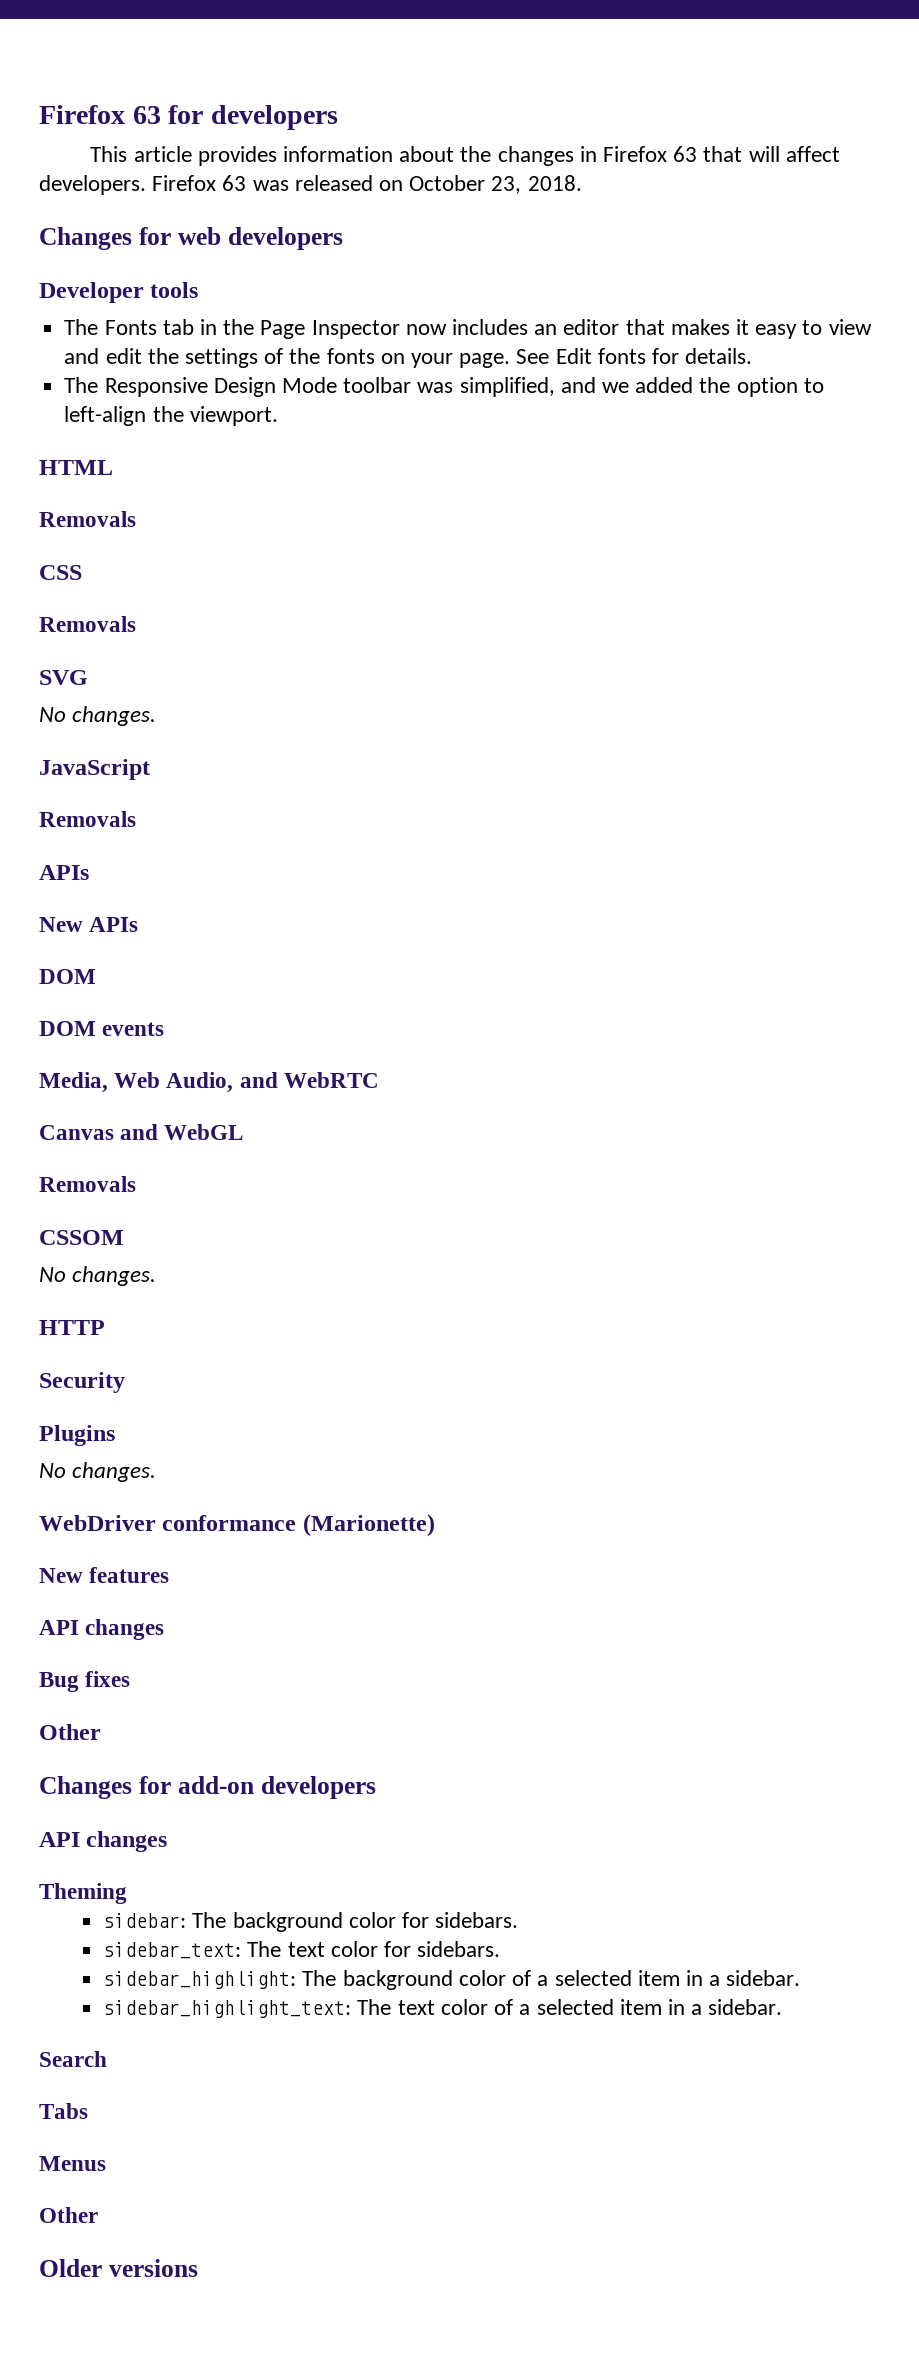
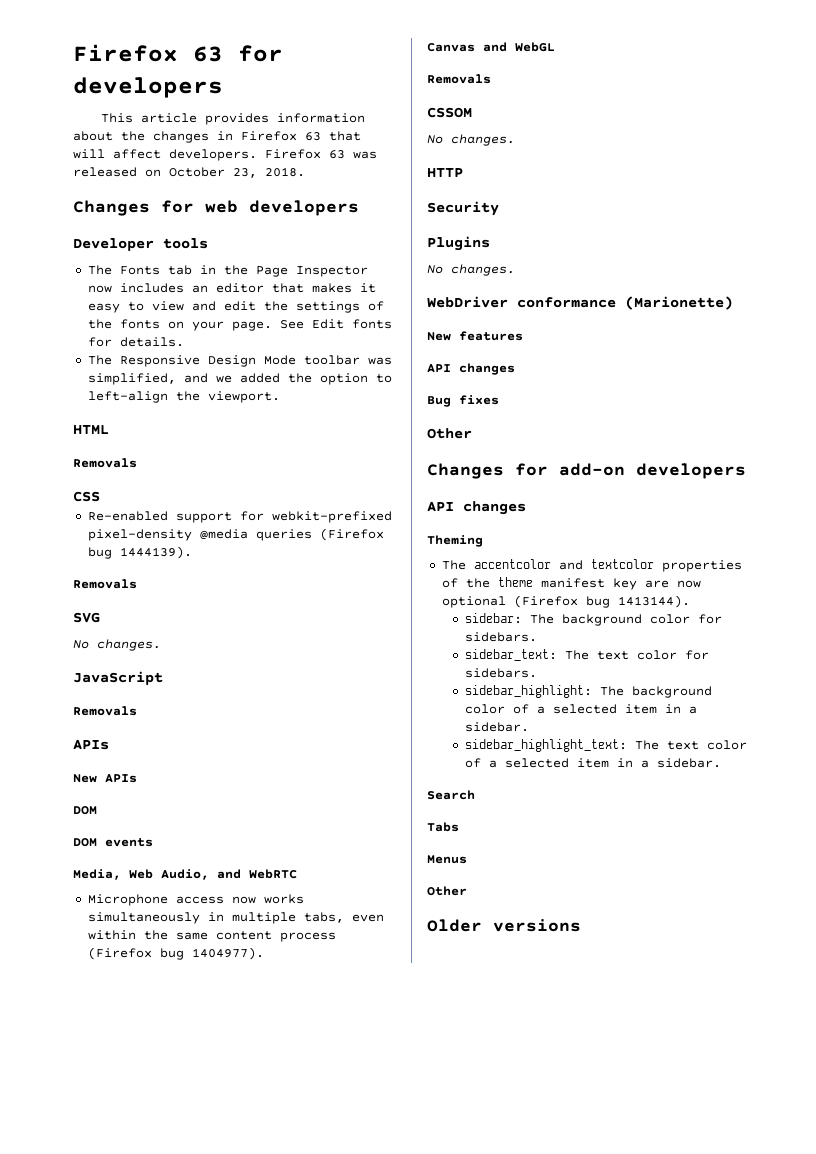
(82, 572) none -> [87,511,392,523] [87,528,384,541] [87,546,192,559] // Re-enabled support for webkit-prefixed pixel-density @media queries (Firefox bug 1444139).
(379, 1080) none -> [87,894,304,906] [87,912,384,924] [87,930,336,942] [87,947,264,960] // Microphone access now works simultaneously in multiple tabs, even within the same content process (Firefox bug 1404977).
(127, 1893) none -> [441,559,742,572] [441,577,701,590] [441,595,690,608] // The accentcolor and textcolor properties of the theme manifest key are now optional (Firefox bug 1413144).

